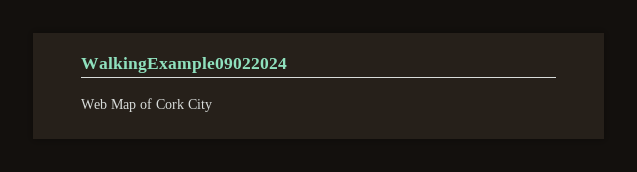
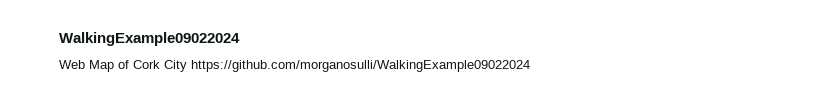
(212, 105) none -> [191,60,530,72] https://github.com/morganosulli/WalkingExample09022024

